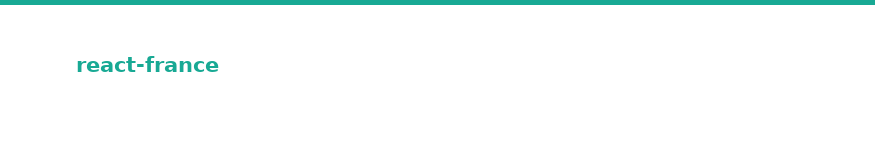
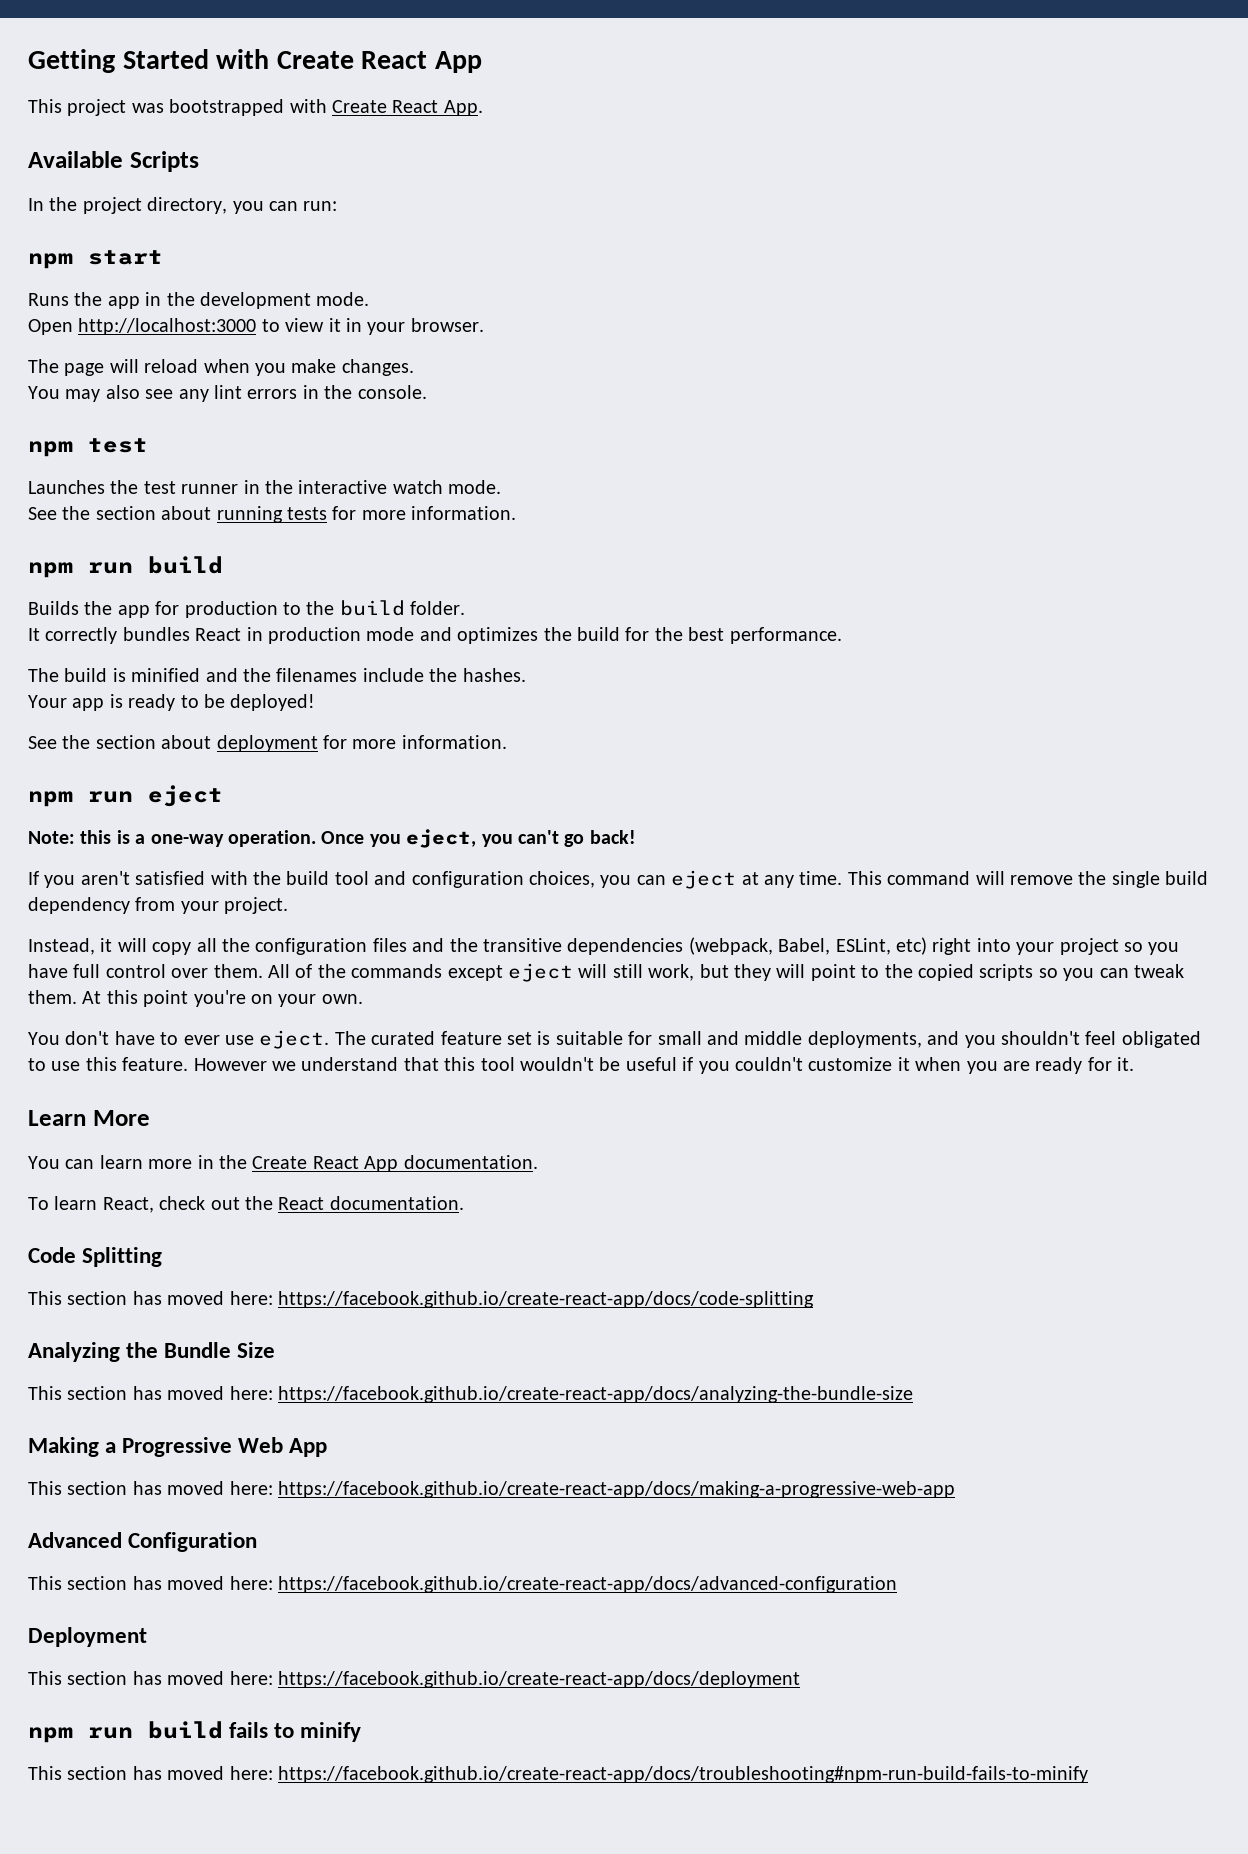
[76,56,219,72] react-france -> [28,49,482,73] [28,99,483,116] [28,151,199,172] [28,197,338,214] [28,250,163,269] [28,292,370,309] [28,318,484,335] [28,359,414,376] [28,385,427,402] [28,438,148,457] [28,480,502,494] [28,506,517,523] [28,556,223,578] [28,600,466,618] [28,627,842,644] [28,668,526,682] [28,694,316,711] [28,735,507,752] [28,785,223,807] [28,829,636,848] [28,870,1209,889] [28,897,289,914] [28,937,1180,955] [28,963,1184,982] [28,990,363,1007] [28,1030,1201,1049] [28,1057,1135,1074] [28,1110,150,1126] [28,1155,538,1172] [28,1196,464,1213] [28,1247,163,1267] [28,1291,814,1308] [28,1342,276,1362] [28,1386,913,1403] [28,1437,328,1457] [28,1481,955,1498] [28,1532,258,1552] [28,1576,897,1593] [28,1627,147,1647] [28,1671,800,1688] [28,1721,362,1743] [28,1766,1088,1783] Getting Started with Create React App // This project was bootstrapped with Create React App. // Available Scripts // In the project directory, you can run: // npm start // Runs the app in the development mode. // Open http://localhost:3000 to view it in your browser. // The page will reload when you make changes. // You may also see any lint errors in the console. // npm test // Launches the test runner in the interactive watch mode. // See the section about running tests for more information. // npm run build // Builds the app for production to the build folder. // It correctly bundles React in production mode and optimizes the build for the best performance. // The build is minified and the filenames include the hashes. // Your app is ready to be deployed! // See the section about deployment for more information. // npm run eject // Note: this is a one-way operation. Once you eject, you can't go back! // If you aren't satisfied with the build tool and configuration choices, you can eject at any time. This command will remove the single build dependency from your project. // Instead, it will copy all the configuration files and the transitive dependencies (webpack, Babel, ESLint, etc) right into your project so you have full control over them. All of the commands except eject will still work, but they will point to the copied scripts so you can tweak them. At this point you're on your own. // You don't have to ever use eject. The curated feature set is suitable for small and middle deployments, and you shouldn't feel obligated to use this feature. However we understand that this tool wouldn't be useful if you couldn't customize it when you are ready for it. // Learn More // You can learn more in the Create React App documentation. // To learn React, check out the React documentation. // Code Splitting // This section has moved here: https://facebook.github.io/create-react-app/docs/code-splitting // Analyzing the Bundle Size // This section has moved here: https://facebook.github.io/create-react-app/docs/analyzing-the-bundle-size // Making a Progressive Web App // This section has moved here: https://facebook.github.io/create-react-app/docs/making-a-progressive-web-app // Advanced Configuration // This section has moved here: https://facebook.github.io/create-react-app/docs/advanced-configuration // Deployment // This section has moved here: https://facebook.github.io/create-react-app/docs/deployment // npm run build fails to minify // This section has moved here: https://facebook.github.io/create-react-app/docs/troubleshooting#npm-run-build-fails-to-minify

